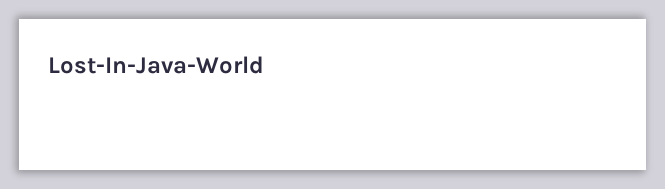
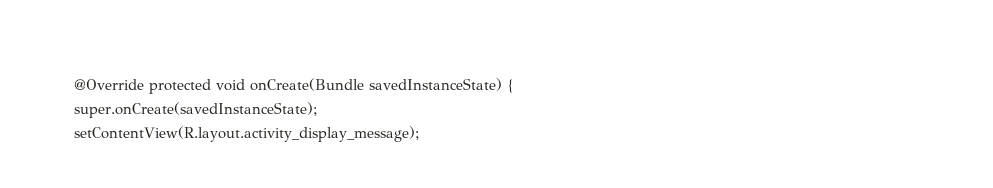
[48,56,264,74] Lost-In-Java-World -> [74,78,515,94] [74,102,318,118] [74,126,420,142] @Override protected void onCreate(Bundle savedInstanceState) { // super.onCreate(savedInstanceState); // setContentView(R.layout.activity_display_message);

